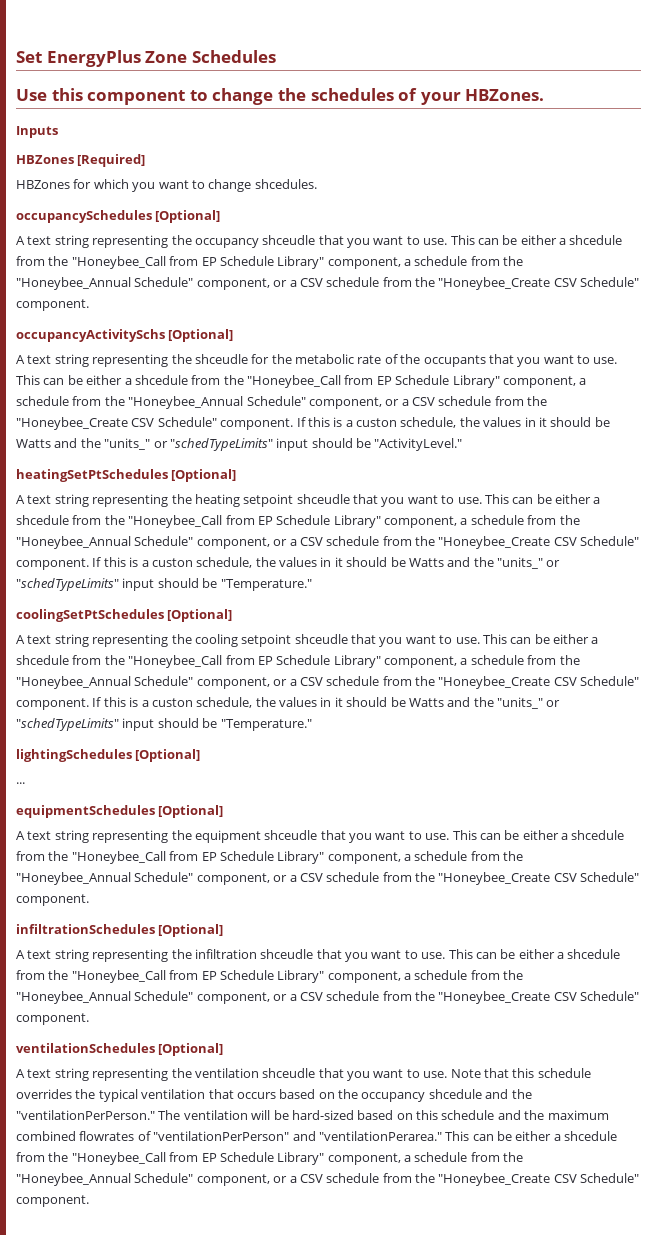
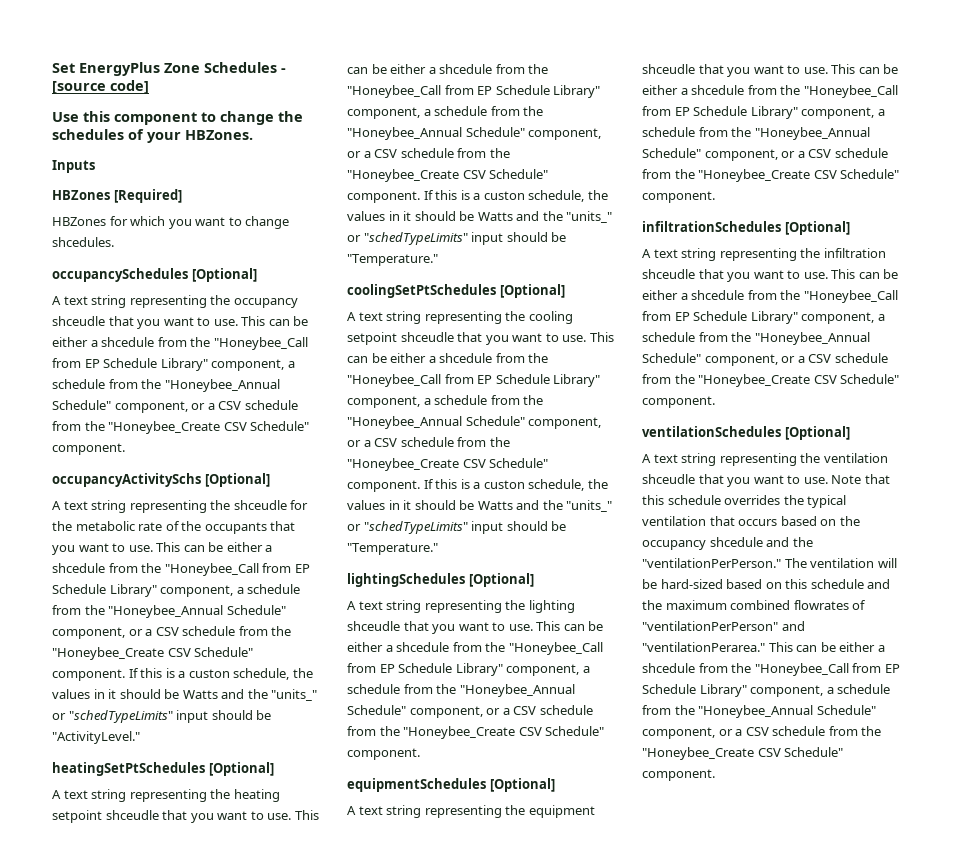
(276, 56) none -> [281,68,286,73] [52,80,149,94] - [source code]
[16,782,25,784] ... -> [347,600,575,613] [347,621,604,634] [347,642,603,655] [347,663,590,676] [347,684,575,697] [347,705,593,718] [347,726,605,739] [347,748,420,760] A text string representing the lighting shceudle that you want to use. This can be either a shcedule from the "Honeybee_Call from EP Schedule Library" component, a schedule from the "Honeybee_Annual Schedule" component, or a CSV schedule from the "Honeybee_Create CSV Schedule" component.

